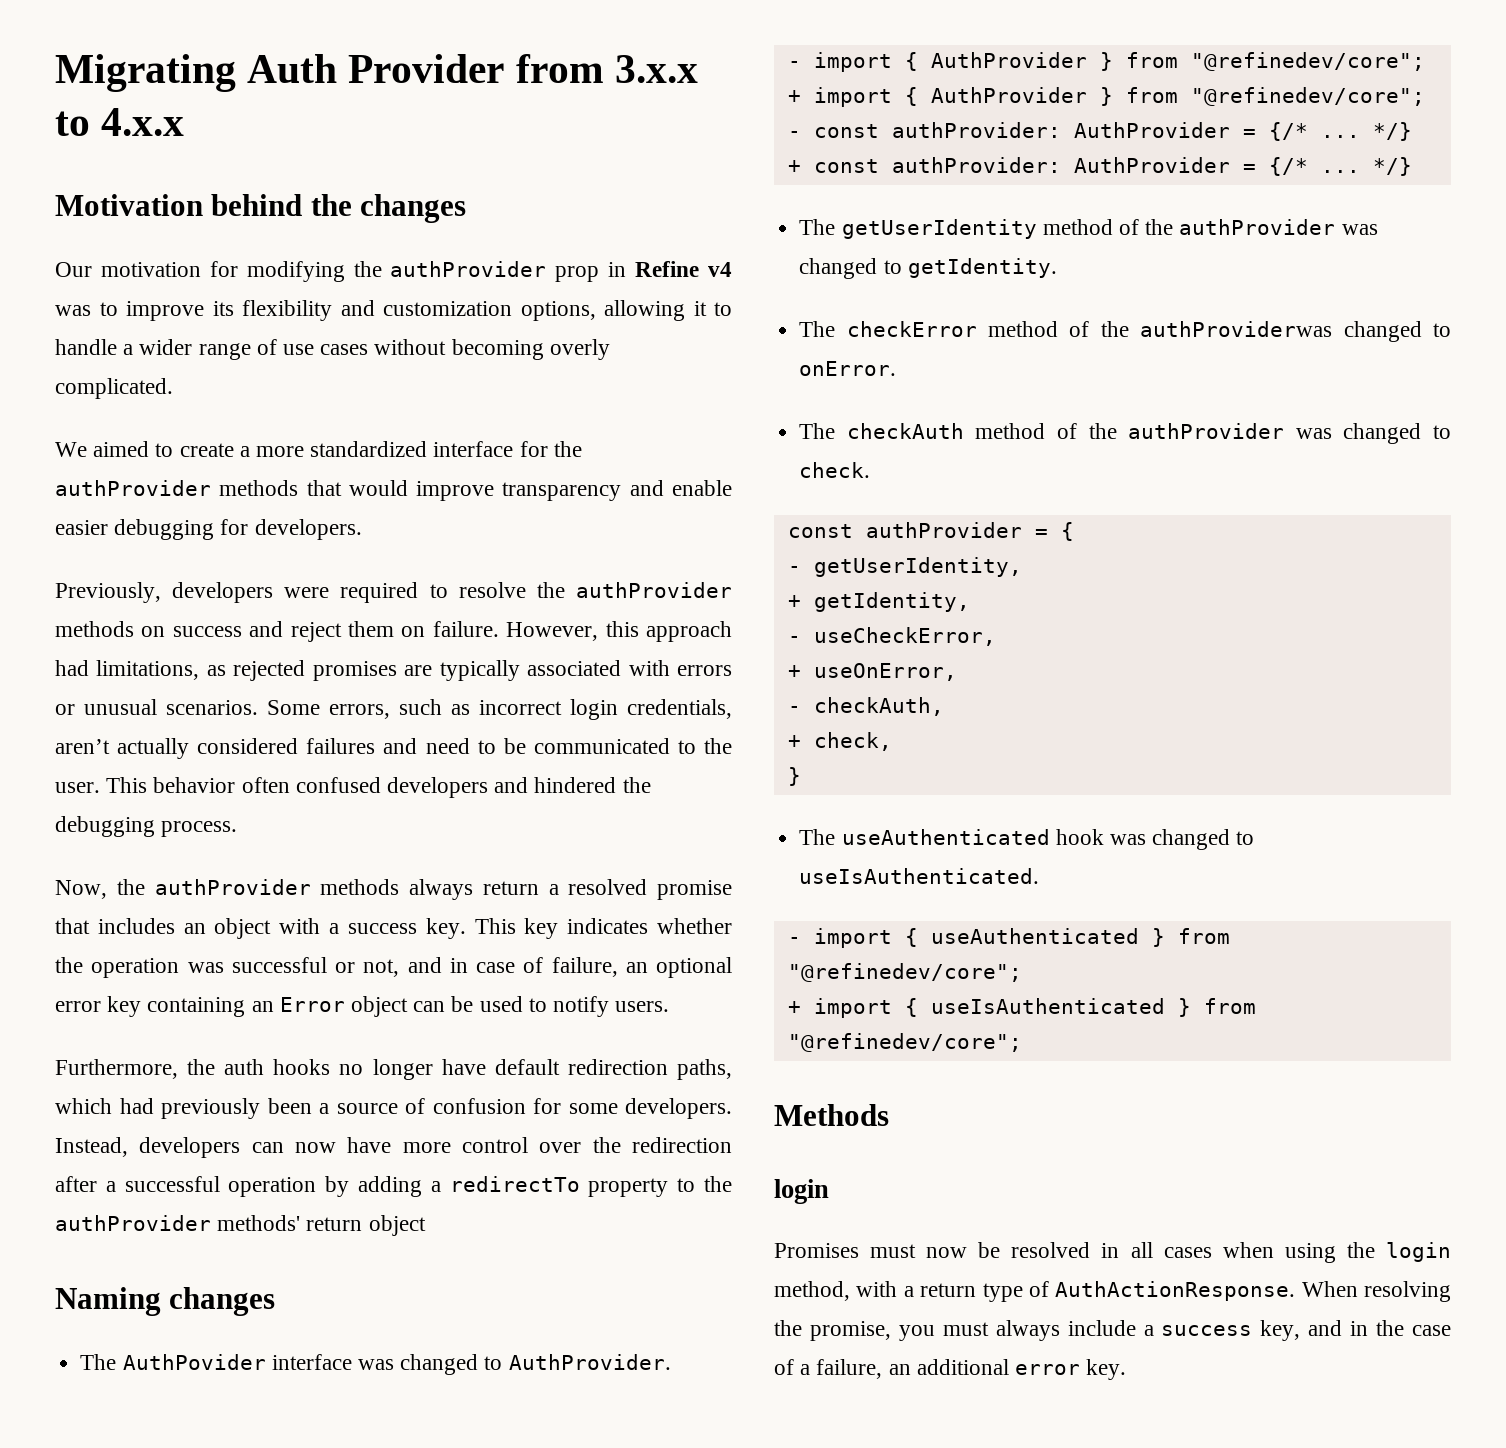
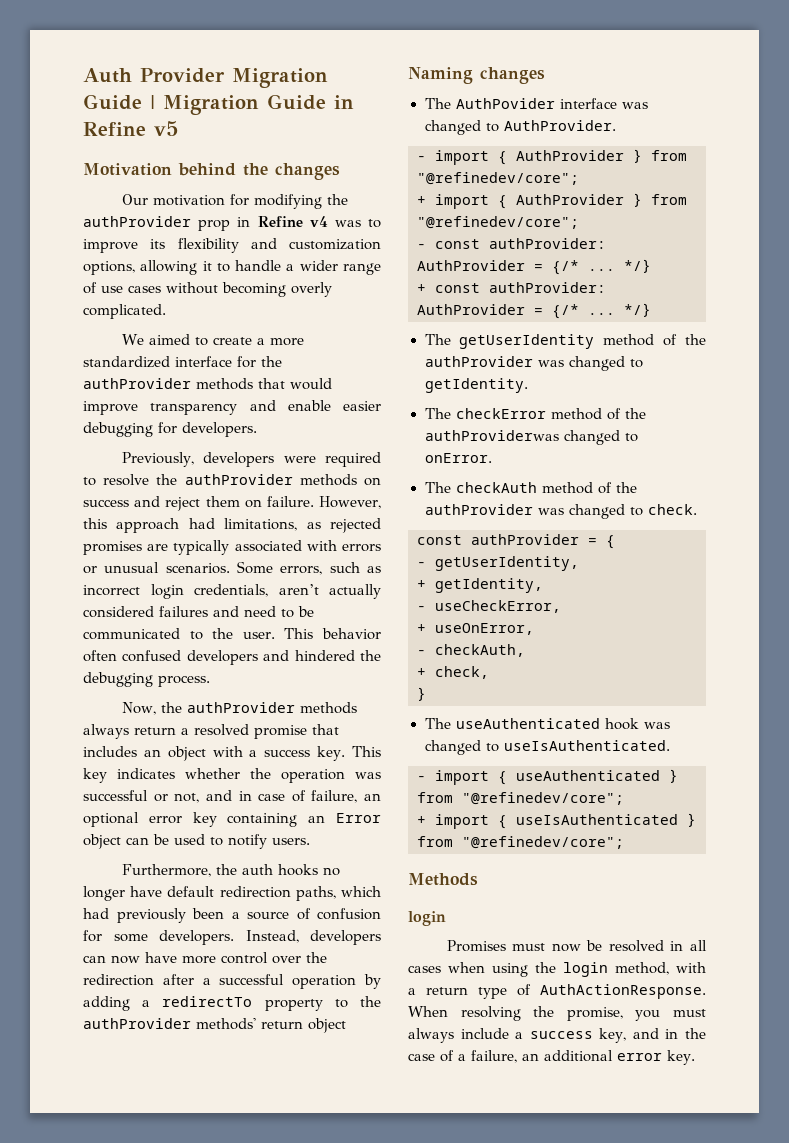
[55,54,236,92] Migrating -> (83, 75) none
[515,54,698,83] [55,108,185,136] from 3.x.x to 4.x.x -> [232,68,328,88] [83,94,354,115] [83,121,178,136] Migration Guide | Migration Guide in Refine v5

